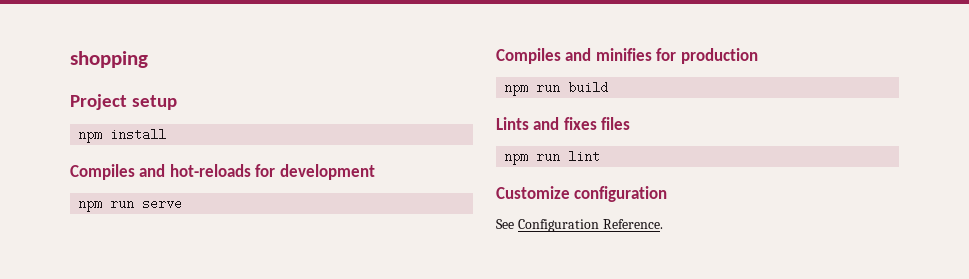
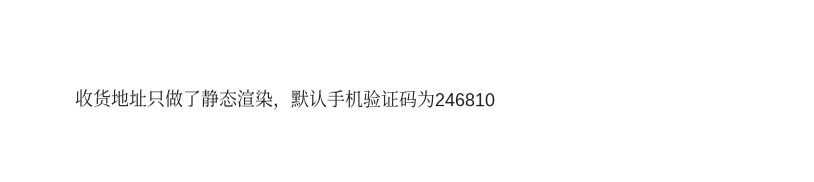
[70,51,148,68] [70,94,177,110] [78,128,167,143] [70,164,375,180] [78,197,183,212] [496,48,758,64] [504,81,609,96] [496,117,631,130] [504,151,601,165] [496,186,668,202] [496,219,663,232] shopping // Project setup // npm install // Compiles and hot-reloads for development // npm run serve // Compiles and minifies for production // npm run build // Lints and fixes files // npm run lint // Customize configuration // See Configuration Reference. -> [74,89,495,110] 收货地址只做了静态渲染，默认手机验证码为246810

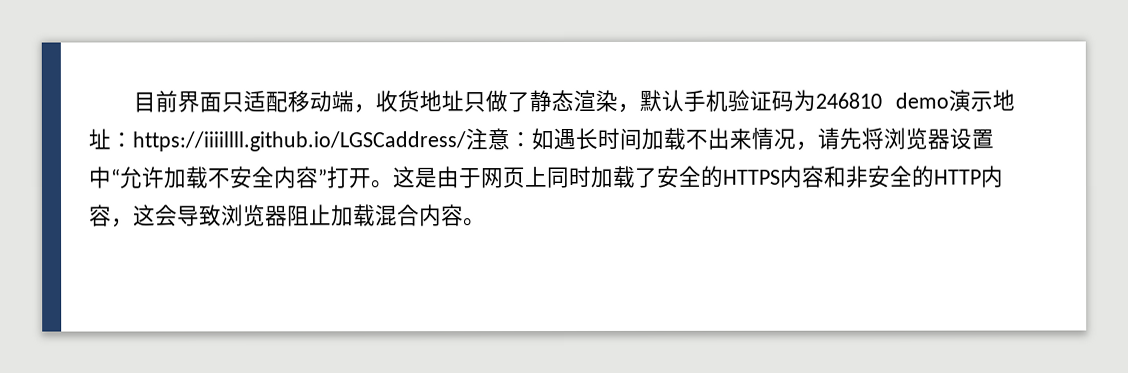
(74, 98) none -> [133,90,377,114] 目前界面只适配移动端，
(495, 100) none -> [895,89,1016,112] [88,127,994,152] [88,165,1004,189] [89,204,486,228] demo演示地址：https://iiiillll.github.io/LGSCaddress/注意：如遇长时间加载不出来情况，请先将浏览器设置中“允许加载不安全内容”打开。这是由于网页上同时加载了安全的HTTPS内容和非安全的HTTP内容，这会导致浏览器阻止加载混合内容。

